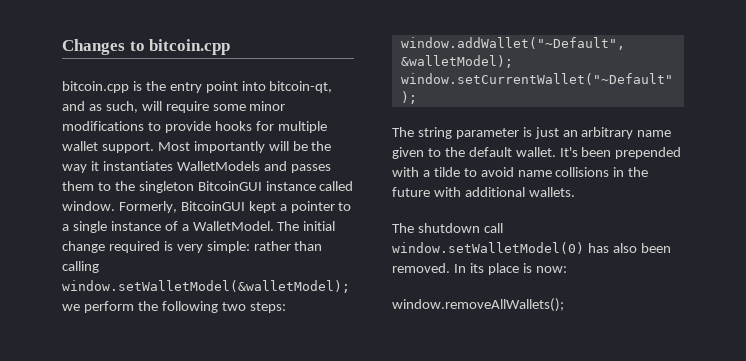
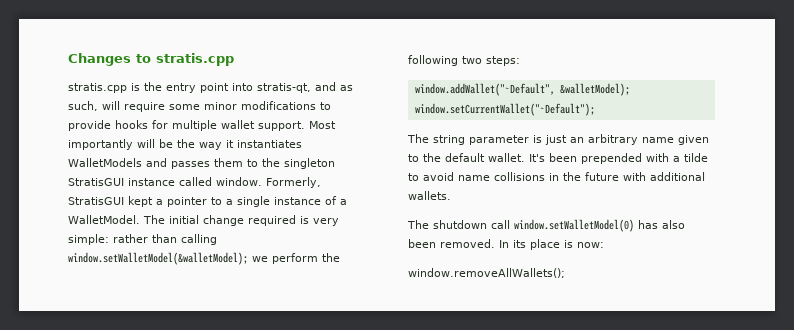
[149,39,231,55] [62,81,129,93] bitcoin.cpp // bitcoin.cpp -> [156,53,234,66] [68,83,127,93] stratis.cpp // stratis.cpp
[269,81,333,93] bitcoin-qt, -> [257,83,311,93] stratis-qt,
[197,181,262,191] BitcoinGUI -> [68,178,124,186] StratisGUI
[180,201,245,211] BitcoinGUI -> [68,197,124,205] StratisGUI

